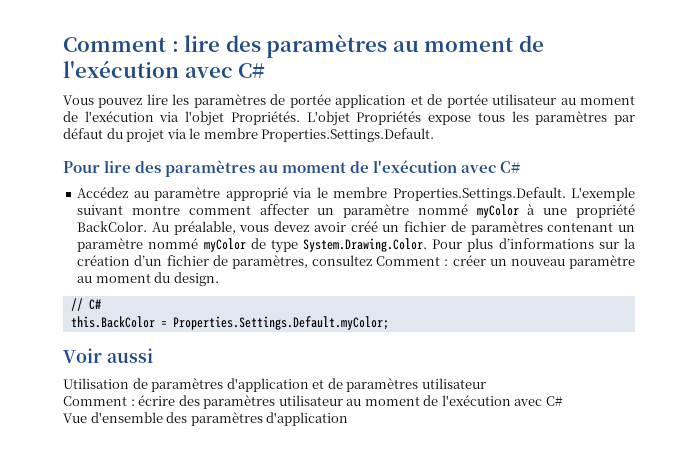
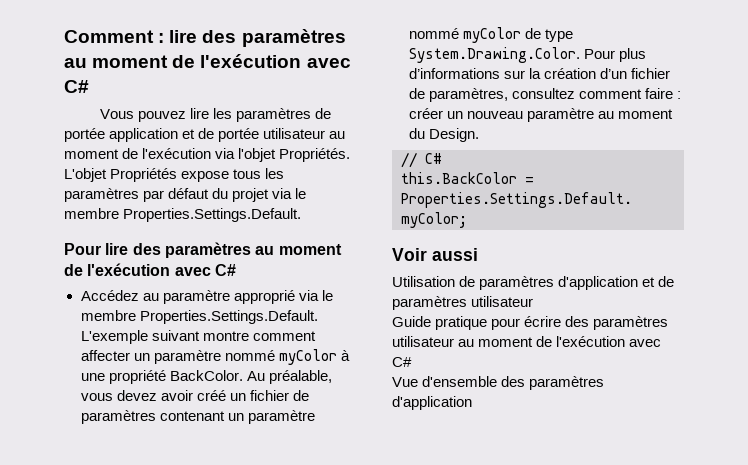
[376,256,441,266] Comment -> [578,88,673,99] comment faire
[173,272,219,286] design. -> [428,128,479,142] Design.
[63,396,135,406] Comment : -> [392,316,521,330] Guide pratique pour

